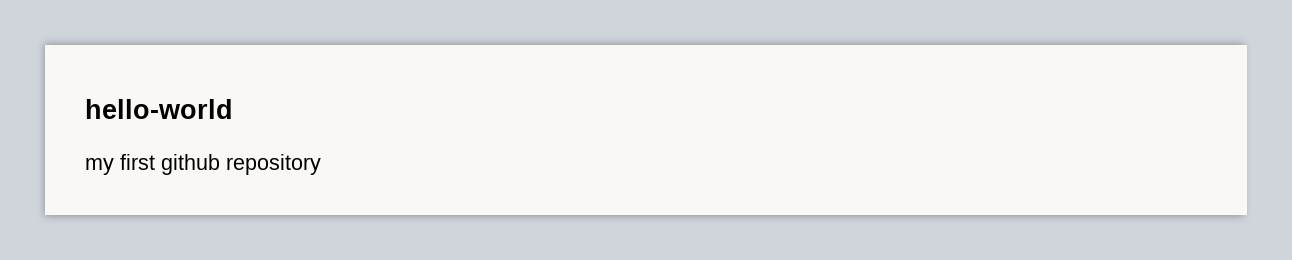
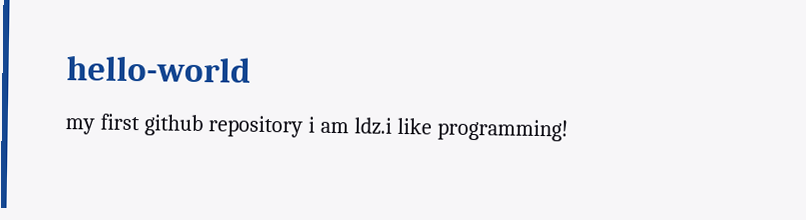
(321, 164) none -> [307,116,568,142] i am ldz.i like programming!

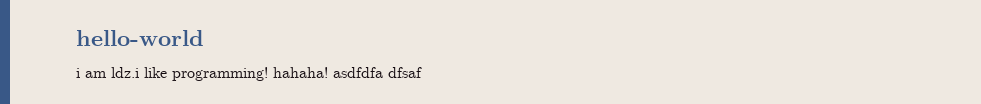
[65,113,303,138] my first github repository -> (204, 38) none
(568, 130) none -> [273,67,422,78] hahaha! asdfdfa dfsaf

